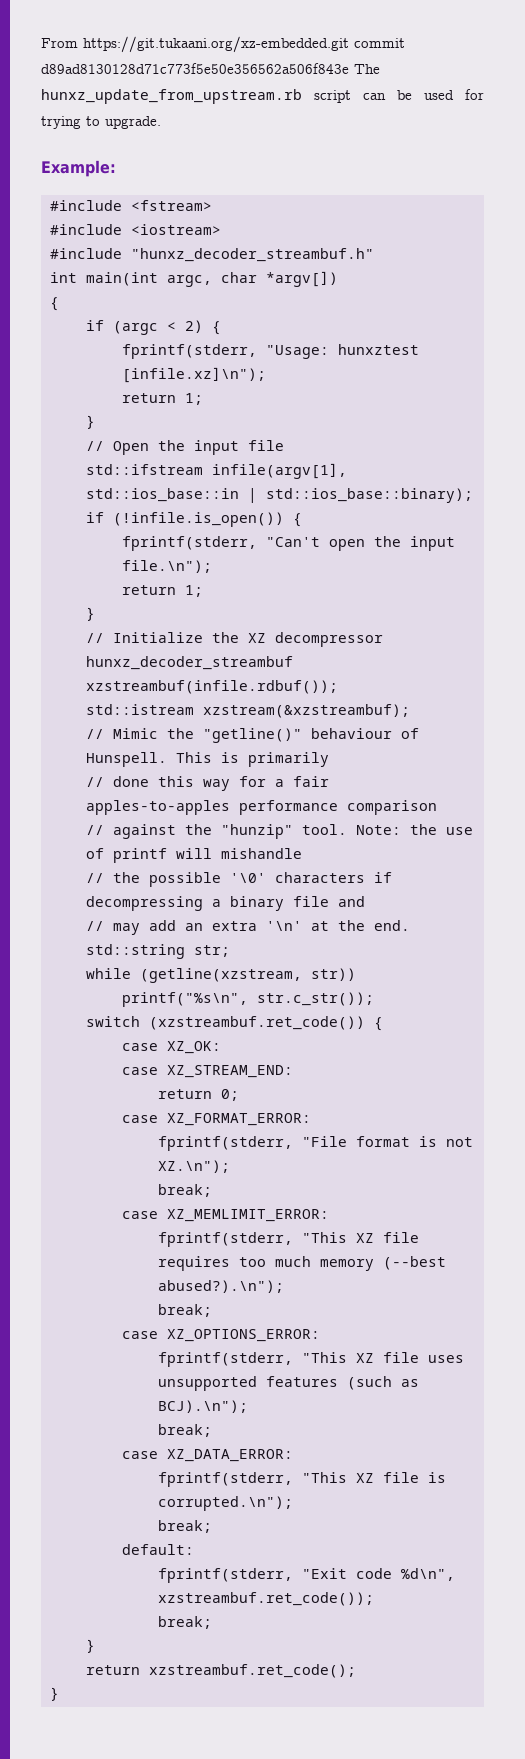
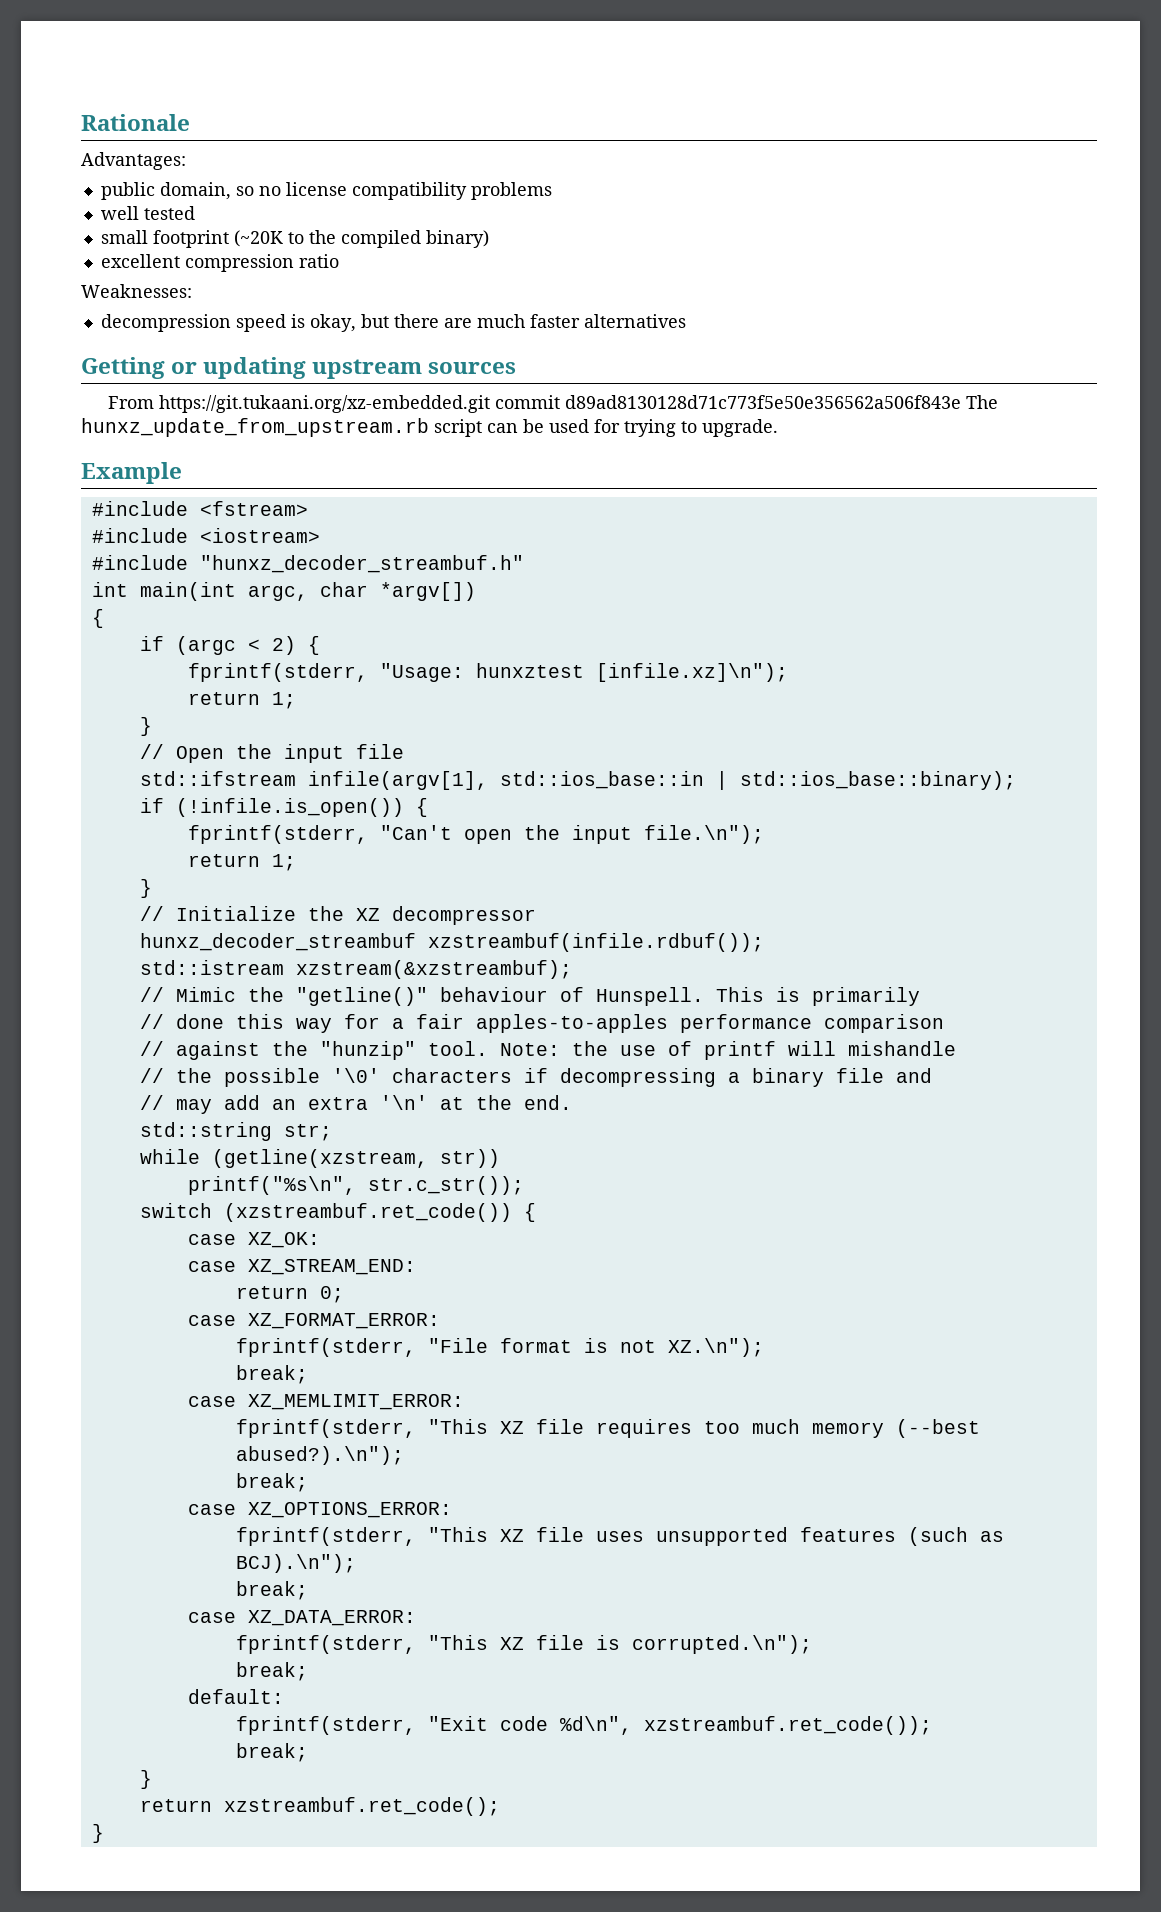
(41, 43) none -> [81,114,190,131] [81,152,186,170] [100,182,552,200] [100,206,195,220] [100,230,489,248] [100,254,339,272] [81,284,192,298] [100,314,686,332] [81,357,517,379] Rationale // Advantages: // public domain, so no license compatibility problems // well tested // small footprint (~20K to the compiled binary) // excellent compression ratio // Weaknesses: // decompression speed is okay, but there are much faster alternatives // Getting or updating upstream sources //
[41,160,116,177] Example: -> [81,462,182,484] Example

